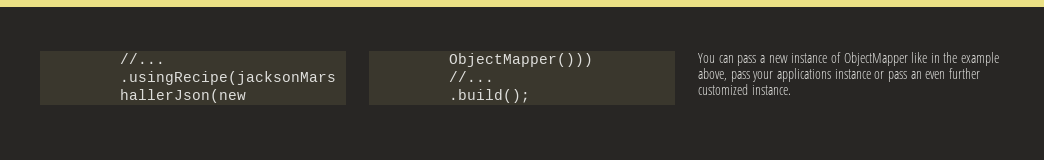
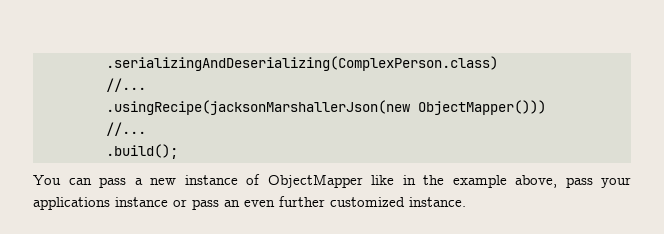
(120, 58) none -> [105,56,498,71] .serializingAndDeserializing(ComplexPerson.class) //

